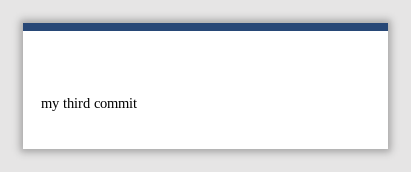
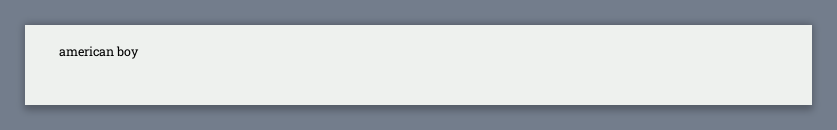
[41,98,137,111] my third commit -> [59,46,140,59] american boy

